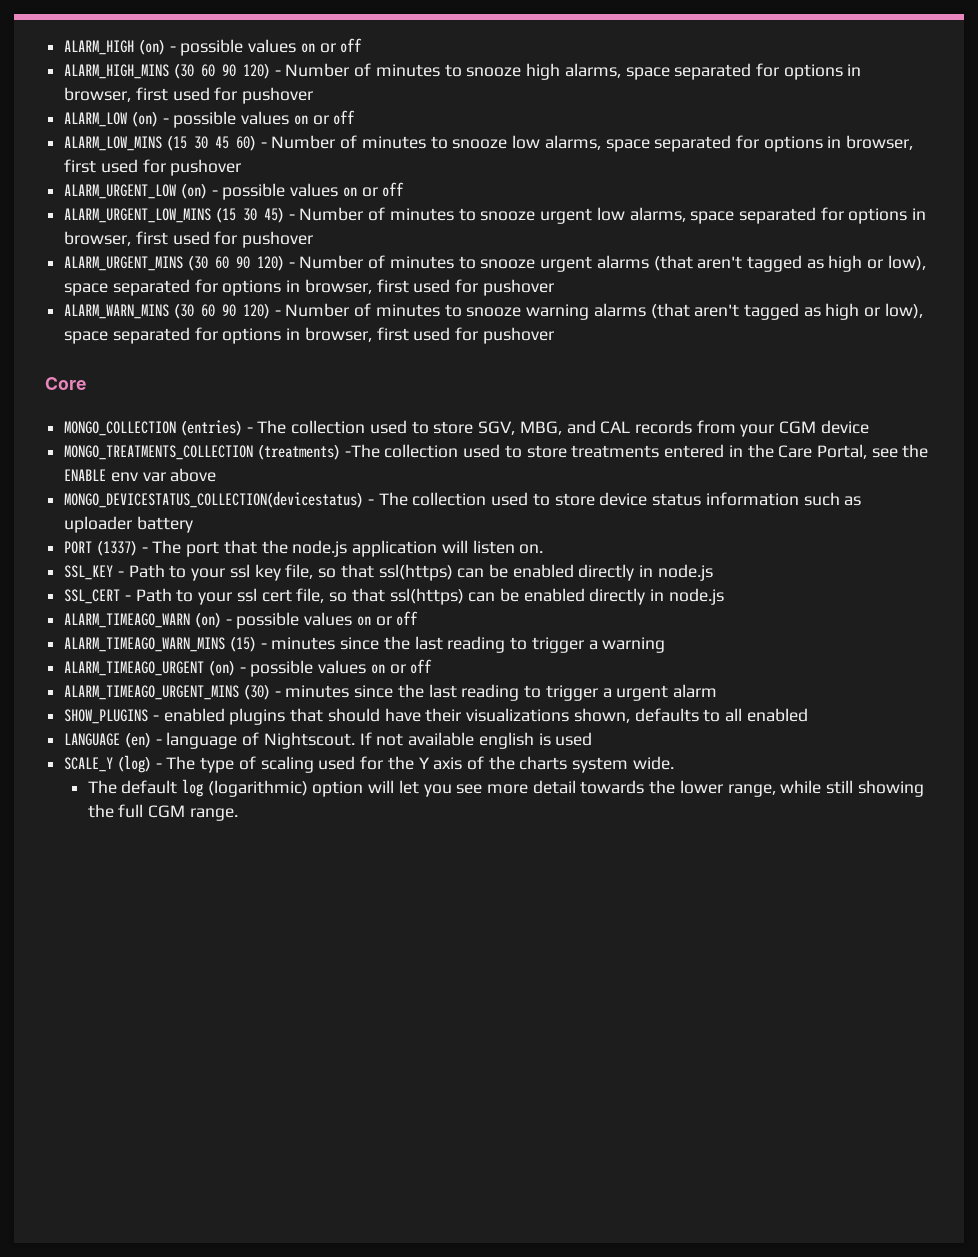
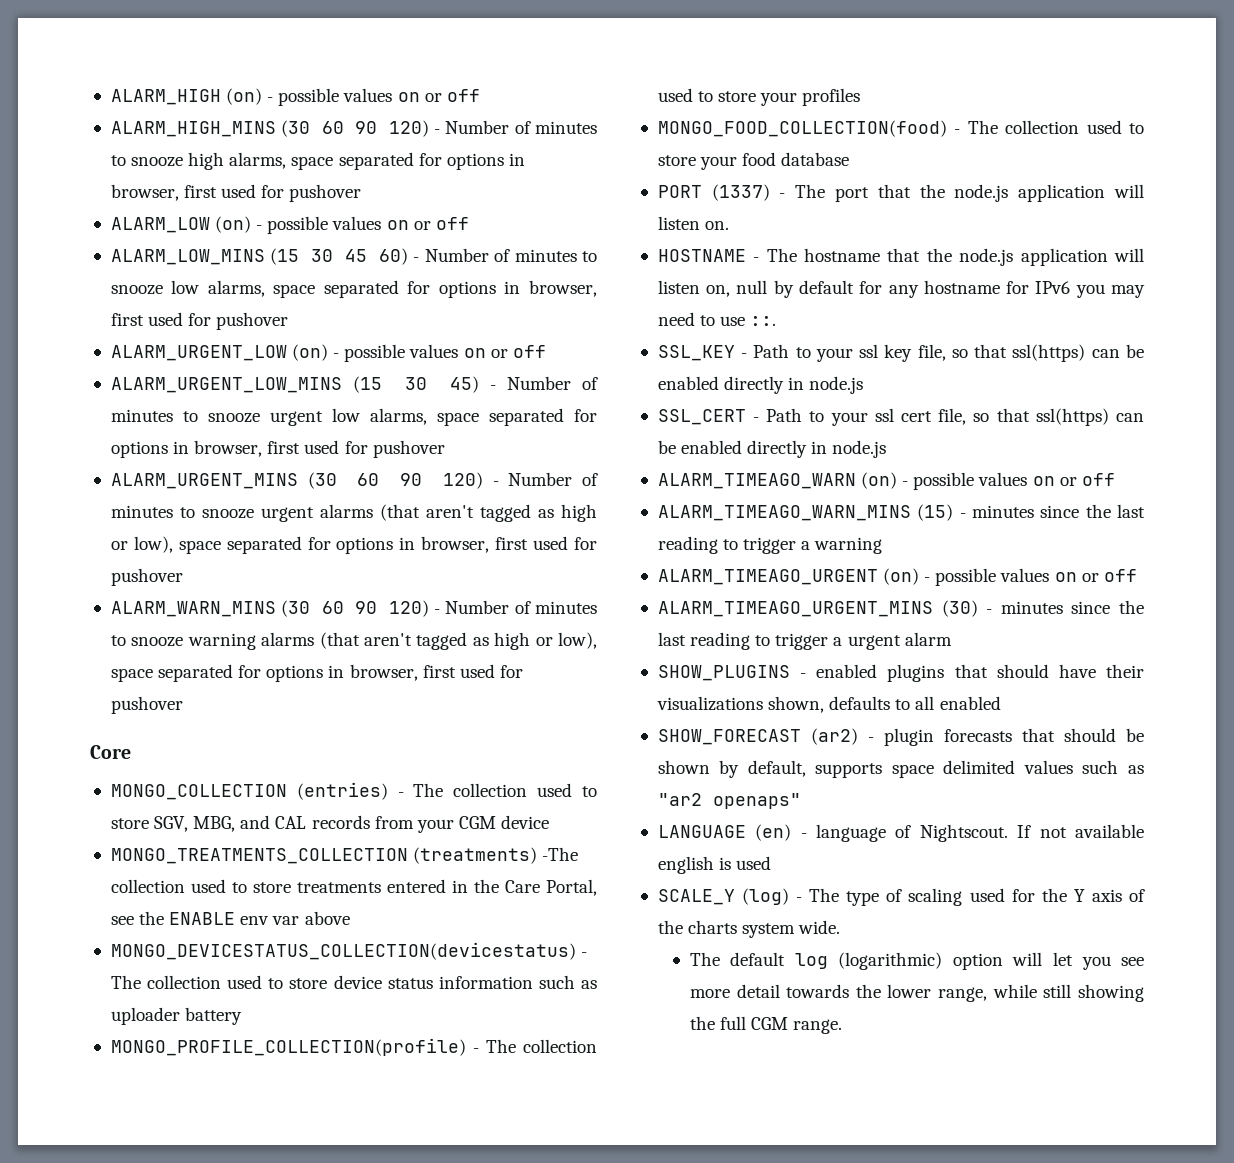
(193, 524) none -> [110,1038,597,1056] [657,88,861,106] [657,120,1144,137] [657,152,850,170] // MONGO_PROFILE_COLLECTION(profile) - The collection used to store your profiles // MONGO_FOOD_COLLECTION(food) - The collection used to store your food database
(544, 549) none -> [657,248,1144,266] [657,280,1146,298] [657,312,777,326] // HOSTNAME - The hostname that the node.js application will listen on, null by default for any hostname for IPv6 you may need to use ::.
(808, 715) none -> [657,728,1144,746] [657,760,1144,778] [657,793,801,809] // SHOW_FORECAST (ar2) - plugin forecasts that should be shown by default, supports space delimited values such as "ar2 openaps"

